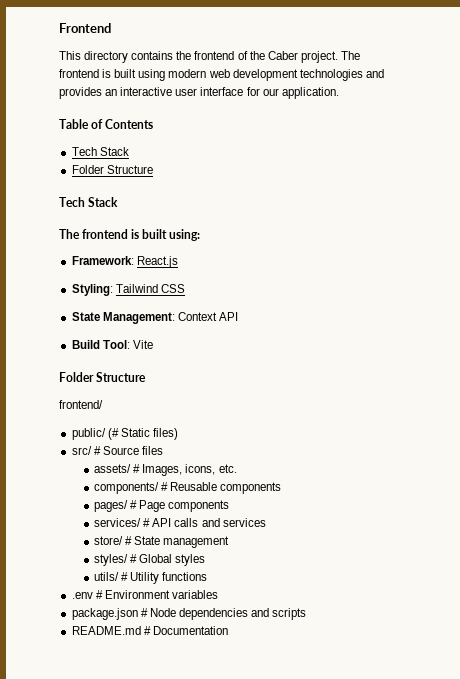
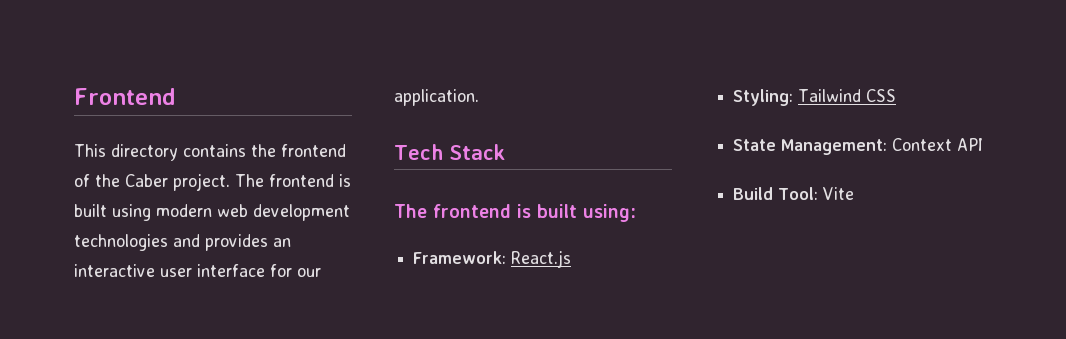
[59,119,154,129] [71,147,129,156] [71,165,153,174] // Table of Contents // Tech Stack // Folder Structure -> (479, 97) none
[59,372,147,382] [59,400,103,409] [71,428,178,440] [71,446,163,455] [94,464,237,476] [94,482,282,494] [94,500,230,512] [94,518,266,527] [94,536,230,548] [94,554,206,566] [94,572,208,584] [71,590,218,599] [71,608,307,620] [71,626,228,635] // Folder Structure // frontend/ // public/ (# Static files) // src/ # Source files // assets/ # Images, icons, etc. // components/ # Reusable components // pages/ # Page components // services/ # API calls and services // store/ # State management // styles/ # Global styles // utils/ # Utility functions // .env # Environment variables // package.json # Node dependencies and scripts // README.md # Documentation -> (855, 193) none

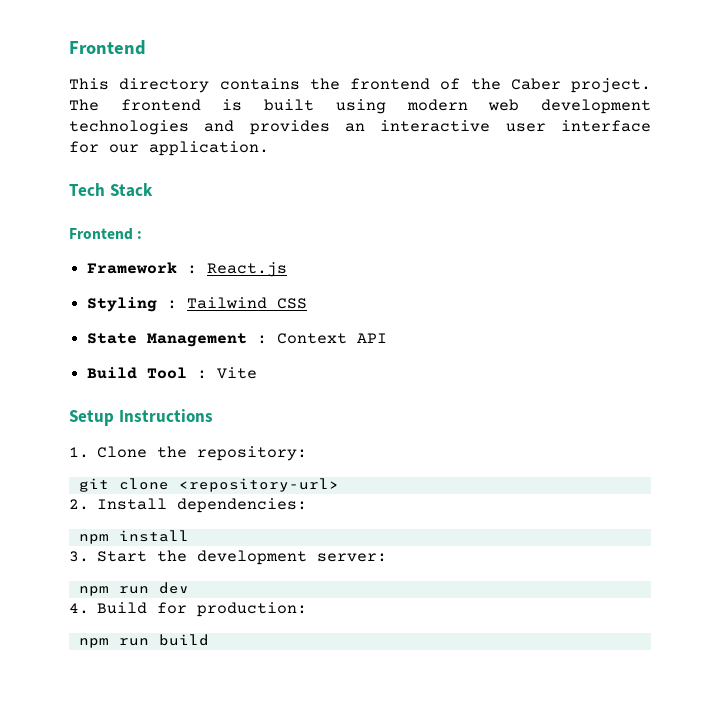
[394,204,636,222] [413,251,507,264] The frontend is built using: // Framework: -> [69,228,143,240] [87,262,198,274] Frontend : // Framework :
[733,89,794,106] Styling: -> [87,297,178,312] Styling :
[781,139,888,155] Management: -> [147,333,268,347] Management :
[778,187,819,200] Tool: -> [147,367,208,379] Tool :
(855, 193) none -> [69,409,213,426] [69,446,308,461] [78,478,339,492] [69,498,308,513] [78,530,189,544] [69,550,388,565] [78,582,189,596] [69,602,308,617] [78,634,209,648] // Setup Instructions // 1. Clone the repository: // git clone <repository-url> // 2. Install dependencies: // npm install // 3. Start the development server: // npm run dev // 4. Build for production: // npm run build

